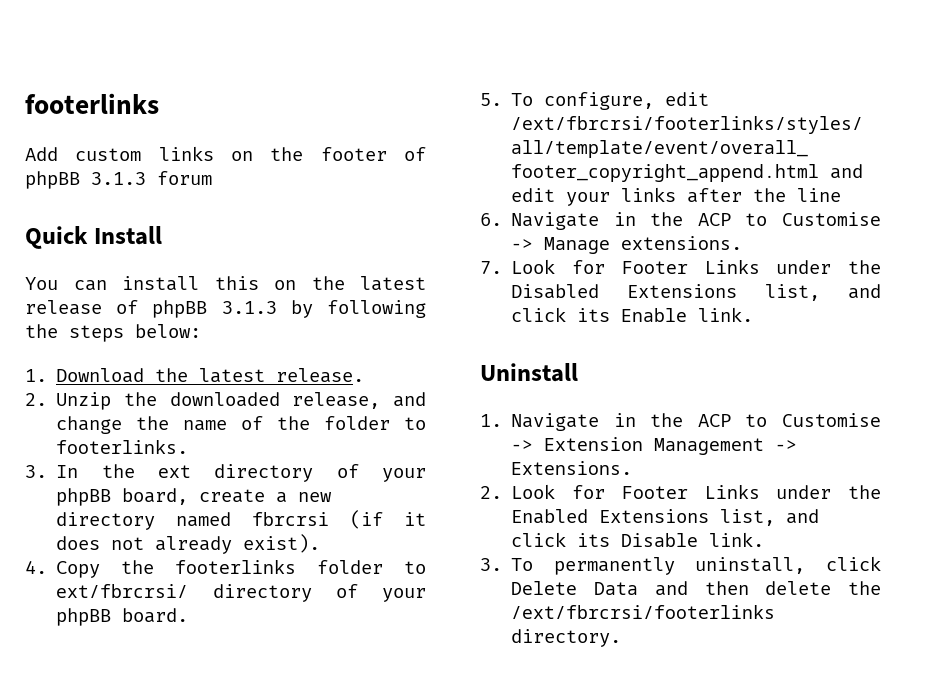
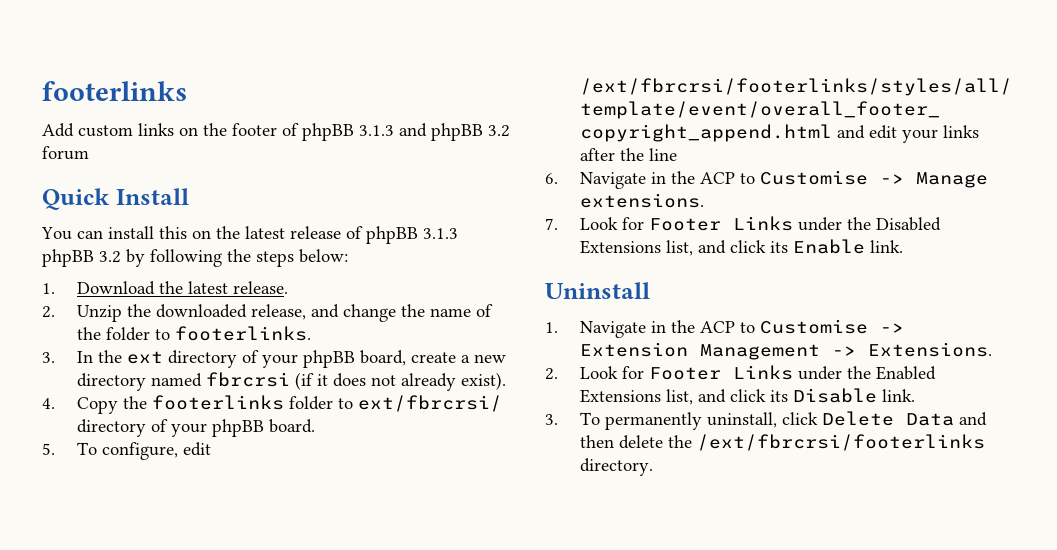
(146, 178) none -> [399,123,510,141] and phpBB 3.2
(277, 307) none -> [42,249,121,267] phpBB 3.2

